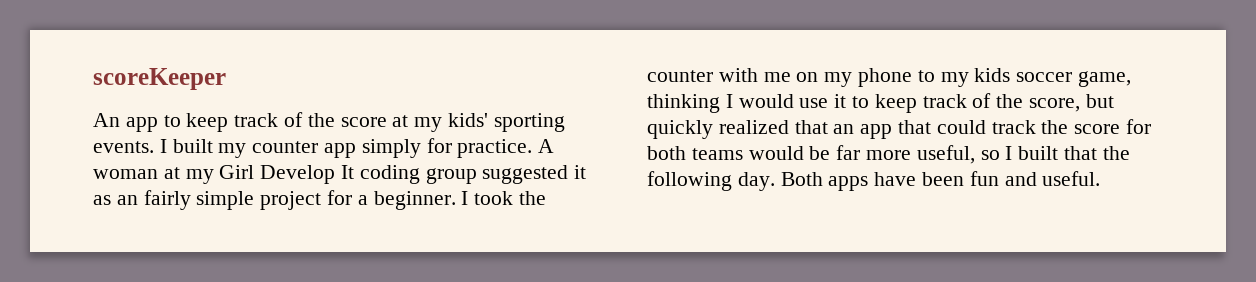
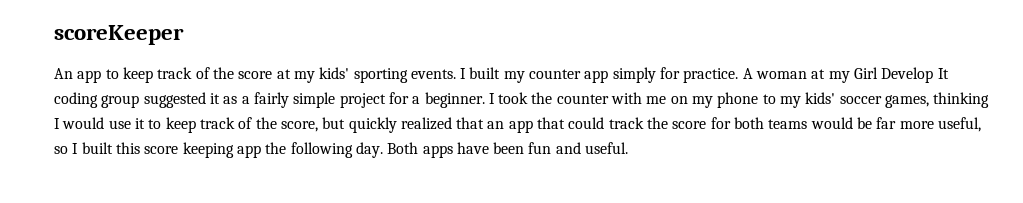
[116,195,138,205] an -> [241,96,250,104] a
[974,68,1132,87] kids soccer game, -> [805,92,930,108] kids' soccer games,
[1064,146,1098,160] that -> [115,142,261,158] this score keeping app

